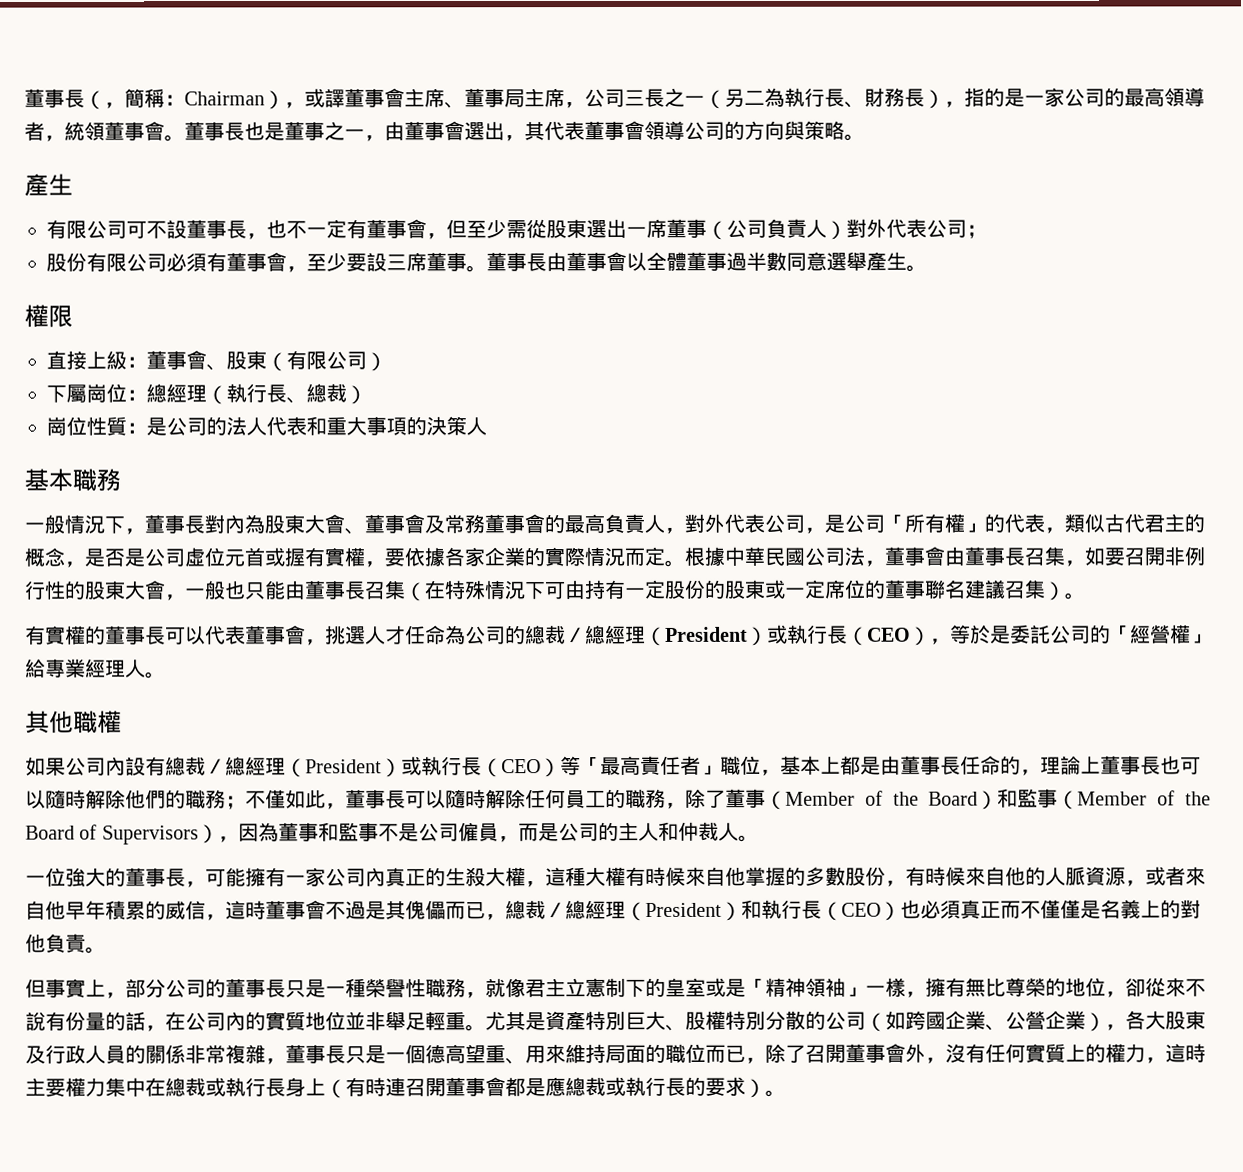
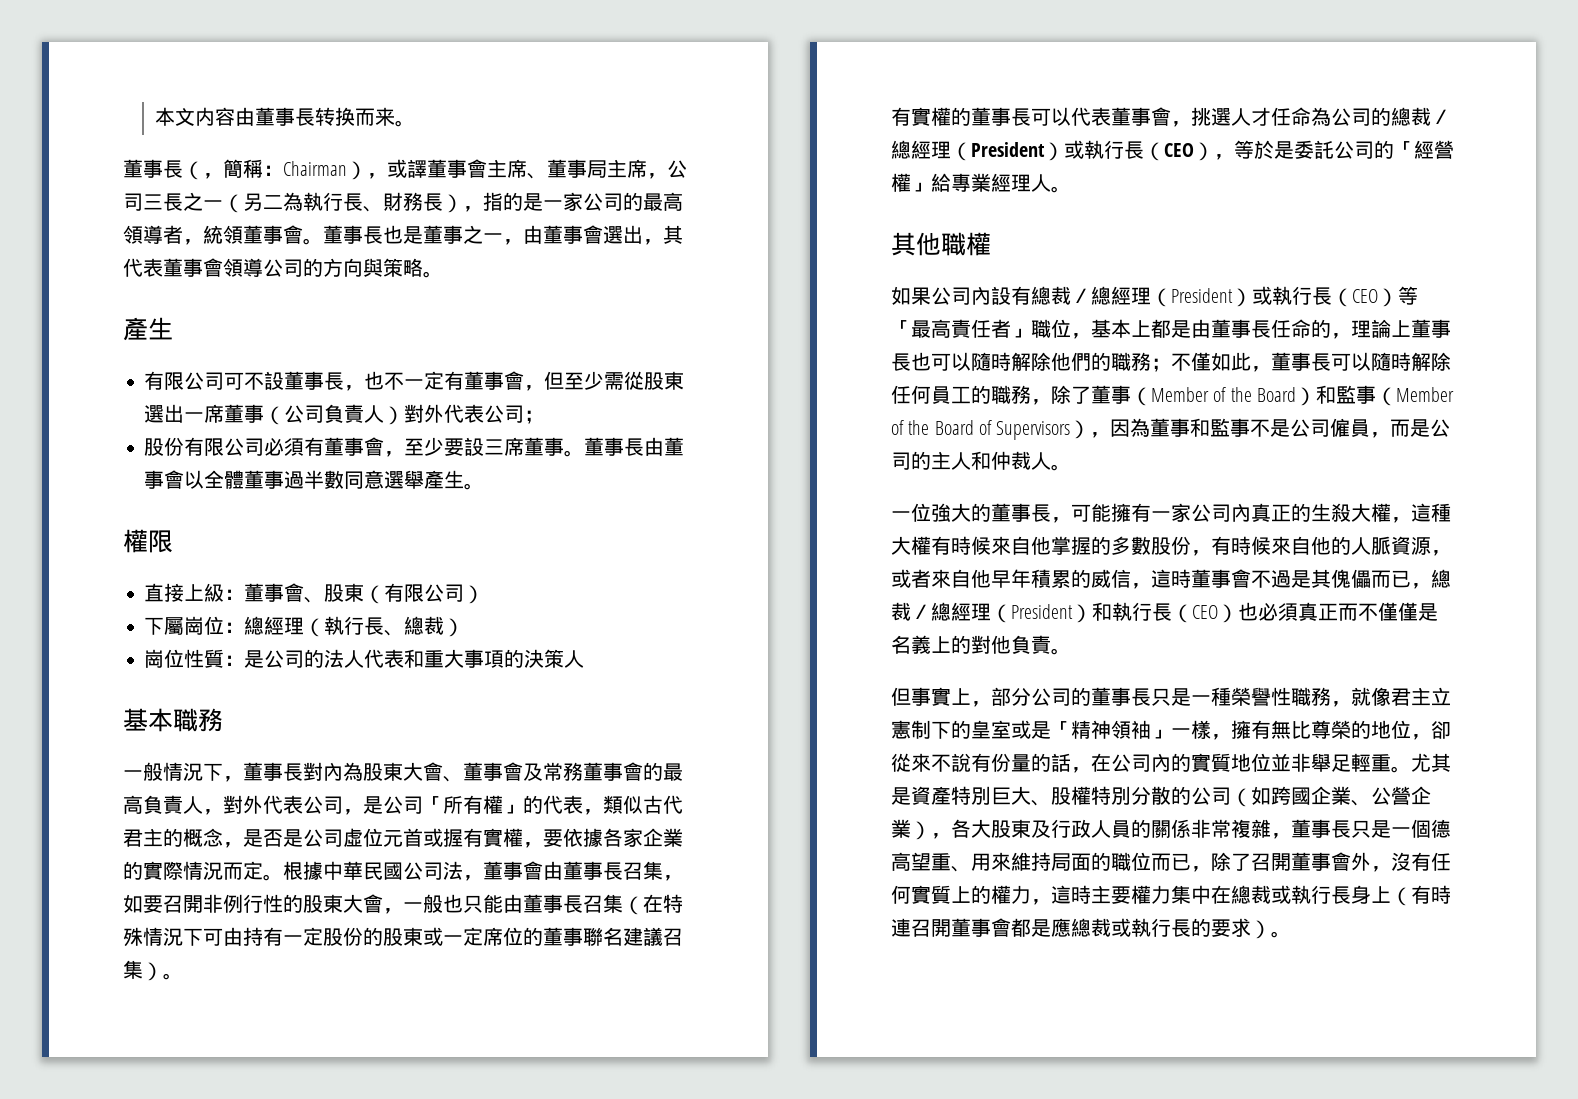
(24, 98) none -> [155,107,416,127] 本文内容由董事長转换而来。 //

